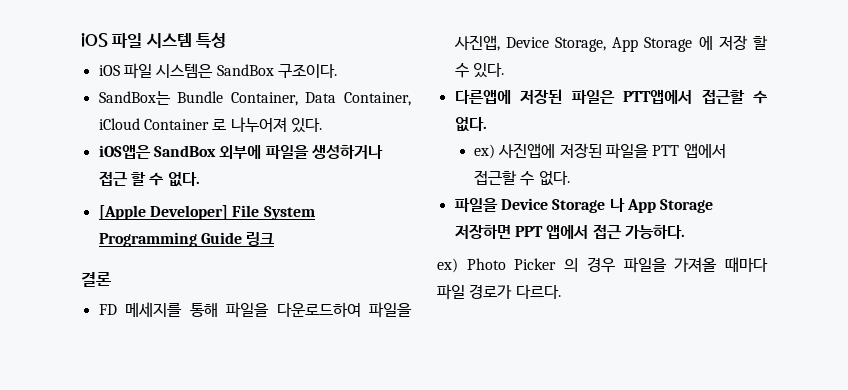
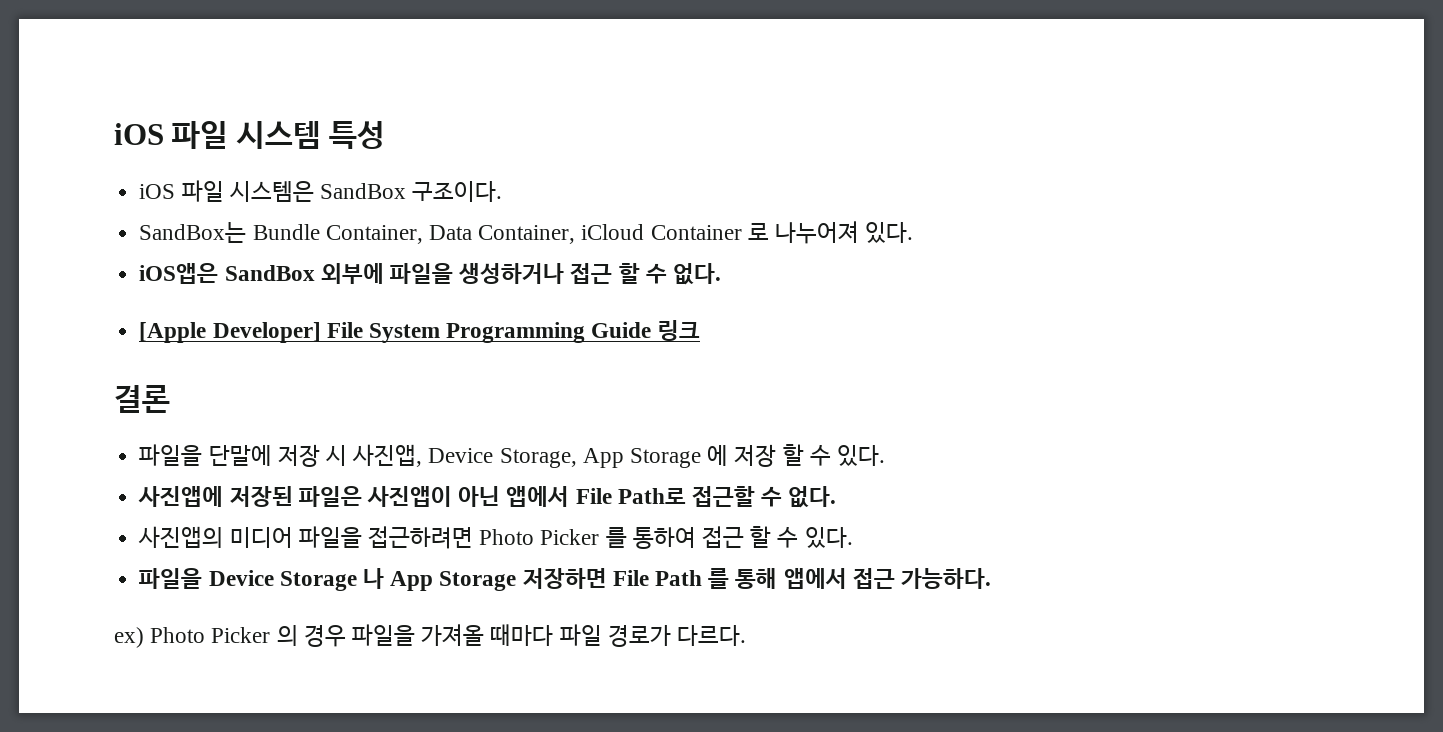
[98,302,412,318] FD 메세지를 통해 파일을 다운로드하여 파일을 -> [139,444,347,467] 파일을 단말에 저장 시
[454,90,511,104] 다른앱에 -> [138,486,224,507] 사진앱에
[623,89,767,104] [454,117,487,132] [474,143,726,159] [474,170,570,186] PTT앱에서 접근할 수 없다. // ex) 사진앱에 저장된 파일을 PTT 앱에서 접근할 수 없다. -> [366,486,837,508] [138,526,853,549] 사진앱이 아닌 앱에서 File Path로 접근할 수 없다. // 사진앱의 미디어 파일을 접근하려면 Photo Picker 를 통하여 접근 할 수 있다.
[514,226,543,237] PPT -> [612,568,778,589] File Path 를 통해

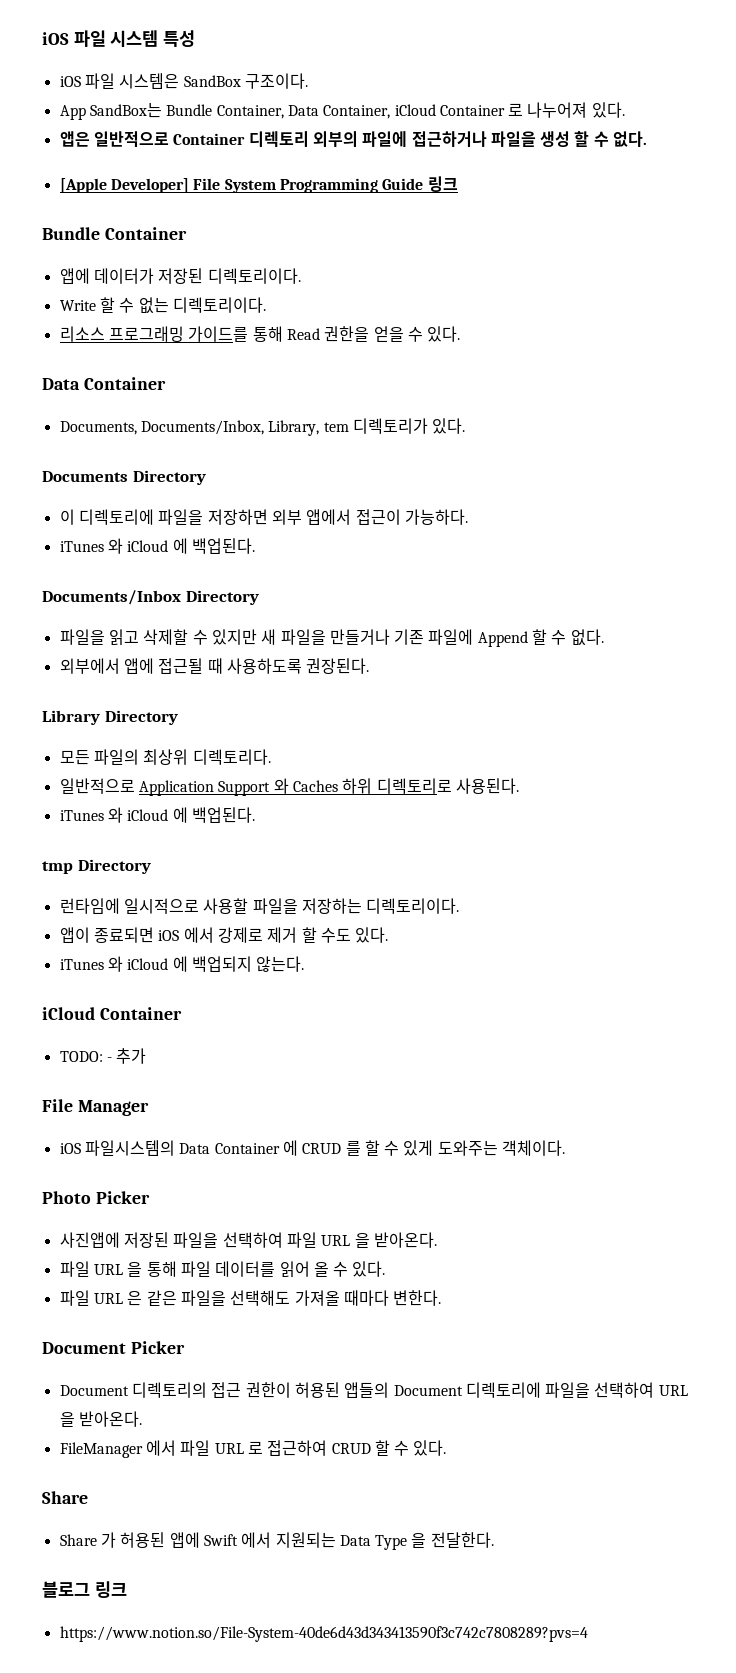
(503, 191) none -> [59,105,86,120] App
[139,263,613,284] iOS앱은 SandBox 외부에 파일을 생성하거나 접근 -> [59,131,571,148] 앱은 일반적으로 Container 디렉토리 외부의 파일에 접근하거나 파일을 생성
[114,385,170,413] [139,444,886,468] [138,486,837,508] [138,526,853,549] [139,568,992,591] [114,624,747,648] 결론 // 파일을 단말에 저장 시 사진앱, Device Storage, App Storage 에 저장 할 수 있다. // 사진앱에 저장된 파일은 사진앱이 아닌 앱에서 File Path로 접근할 수 없다. // 사진앱의 미디어 파일을 접근하려면 Photo Picker 를 통하여 접근 할 수 있다. // 파일을 Device Storage 나 App Storage 저장하면 File Path 를 통해 앱에서 접근 가능하다. // ex) Photo Picker 의 경우 파일을 가져올 때마다 파일 경로가 다르다. -> [42,227,187,240] [59,268,301,284] [59,297,266,314] [59,326,461,342] [42,377,166,390] [59,418,466,436] [42,470,206,485] [59,509,468,525] [59,538,255,554] [42,590,259,605] [59,629,604,647] [59,658,370,674] [42,710,178,725] [59,749,271,765] [59,778,519,796] [59,807,255,823] [42,859,151,874] [59,898,460,914] [59,927,389,943] [59,956,305,972] [42,1007,182,1020] [59,1048,147,1064] [42,1099,149,1116] [59,1140,566,1156] [42,1191,150,1204] [59,1232,437,1248] [59,1261,386,1278] [59,1290,442,1306] [42,1341,185,1354] [59,1382,688,1398] [59,1411,142,1427] [59,1440,447,1458] [42,1491,88,1504] [59,1532,494,1550] [42,1581,127,1598] [59,1626,588,1642] Bundle Container // 앱에 데이터가 저장된 디렉토리이다. // Write 할 수 없는 디렉토리이다. // 리소스 프로그래밍 가이드를 통해 Read 권한을 얻을 수 있다. // Data Container // Documents, Documents/Inbox, Library, tem 디렉토리가 있다. // Documents Directory // 이 디렉토리에 파일을 저장하면 외부 앱에서 접근이 가능하다. // iTunes 와 iCloud 에 백업된다. // Documents/Inbox Directory // 파일을 읽고 삭제할 수 있지만 새 파일을 만들거나 기존 파일에 Append 할 수 없다. // 외부에서 앱에 접근될 때 사용하도록 권장된다. // Library Directory // 모든 파일의 최상위 디렉토리다. // 일반적으로 Application Support 와 Caches 하위 디렉토리로 사용된다. // iTunes 와 iCloud 에 백업된다. // tmp Directory // 런타임에 일시적으로 사용할 파일을 저장하는 디렉토리이다. // 앱이 종료되면 iOS 에서 강제로 제거 할 수도 있다. // iTunes 와 iCloud 에 백업되지 않는다. // iCloud Container // TODO: - 추가 // File Manager // iOS 파일시스템의 Data Container 에 CRUD 를 할 수 있게 도와주는 객체이다. // Photo Picker // 사진앱에 저장된 파일을 선택하여 파일 URL 을 받아온다. // 파일 URL 을 통해 파일 데이터를 읽어 올 수 있다. // 파일 URL 은 같은 파일을 선택해도 가져올 때마다 변한다. // Document Picker // Document 디렉토리의 접근 권한이 허용된 앱들의 Document 디렉토리에 파일을 선택하여 URL 을 받아온다. // FileManager 에서 파일 URL 로 접근하여 CRUD 할 수 있다. // Share // Share 가 허용된 앱에 Swift 에서 지원되는 Data Type 을 전달한다. // 블로그 링크 // https://www.notion.so/File-System-40de6d43d343413590f3c742c7808289?pvs=4

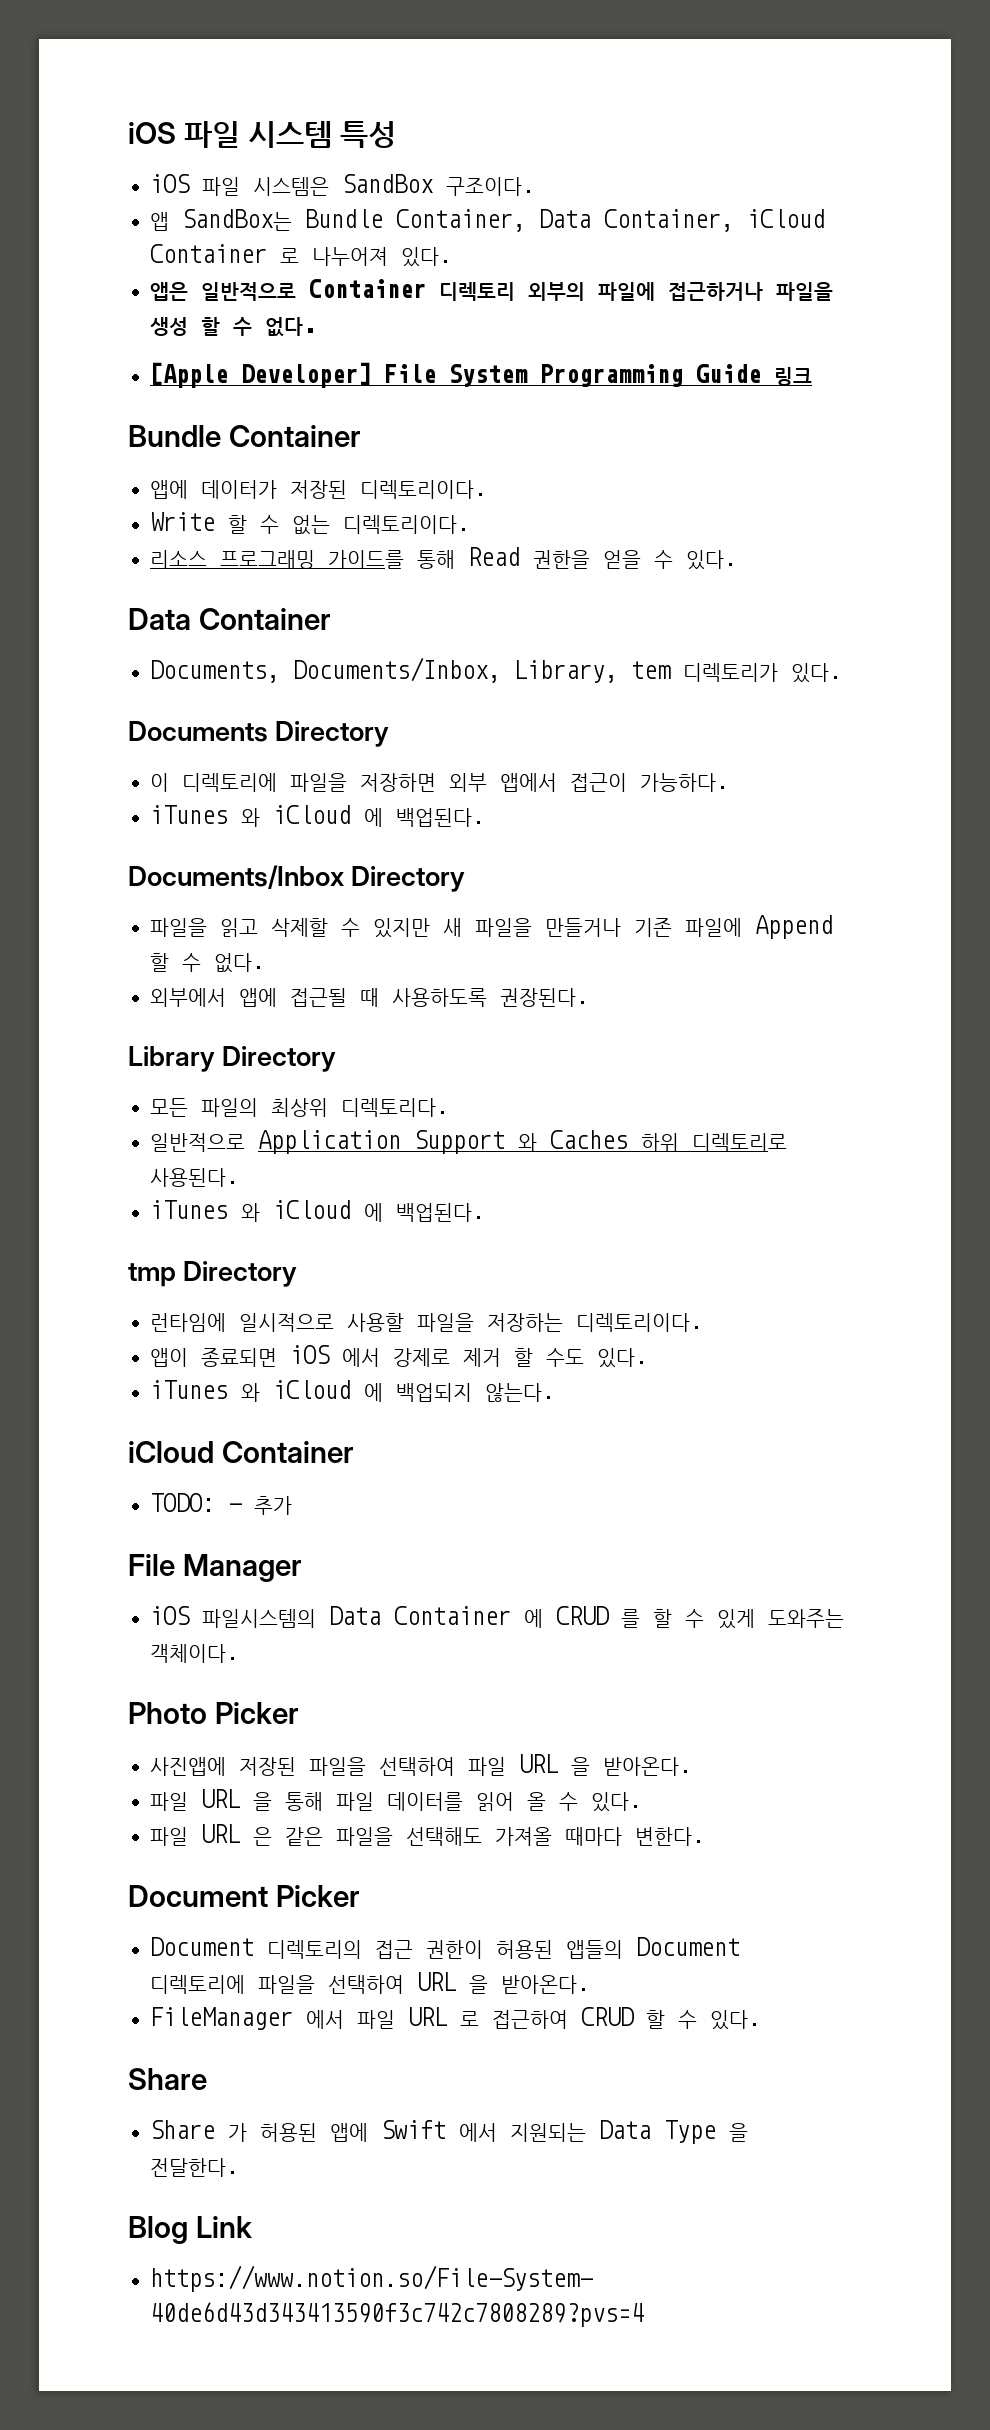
[59,105,86,120] App -> [150,212,169,231] 앱
[42,1581,127,1598] 블로그 링크 -> [128,2216,252,2244] Blog Link

